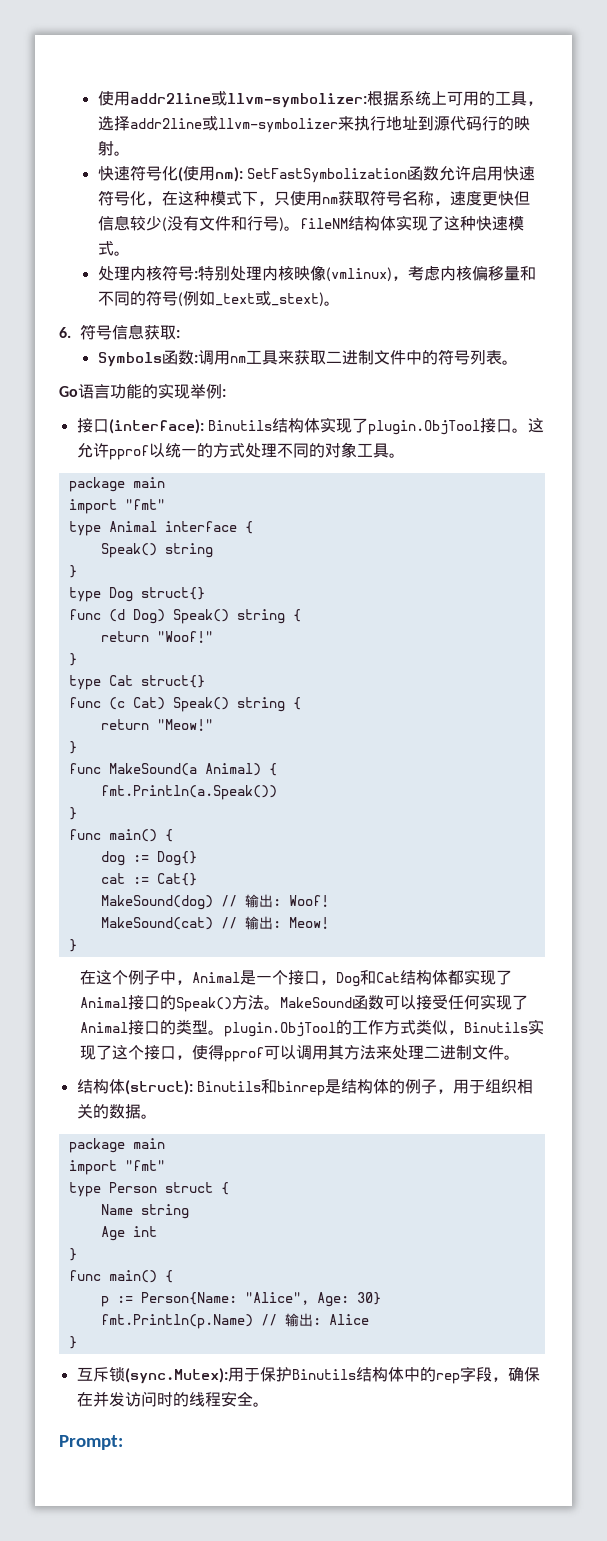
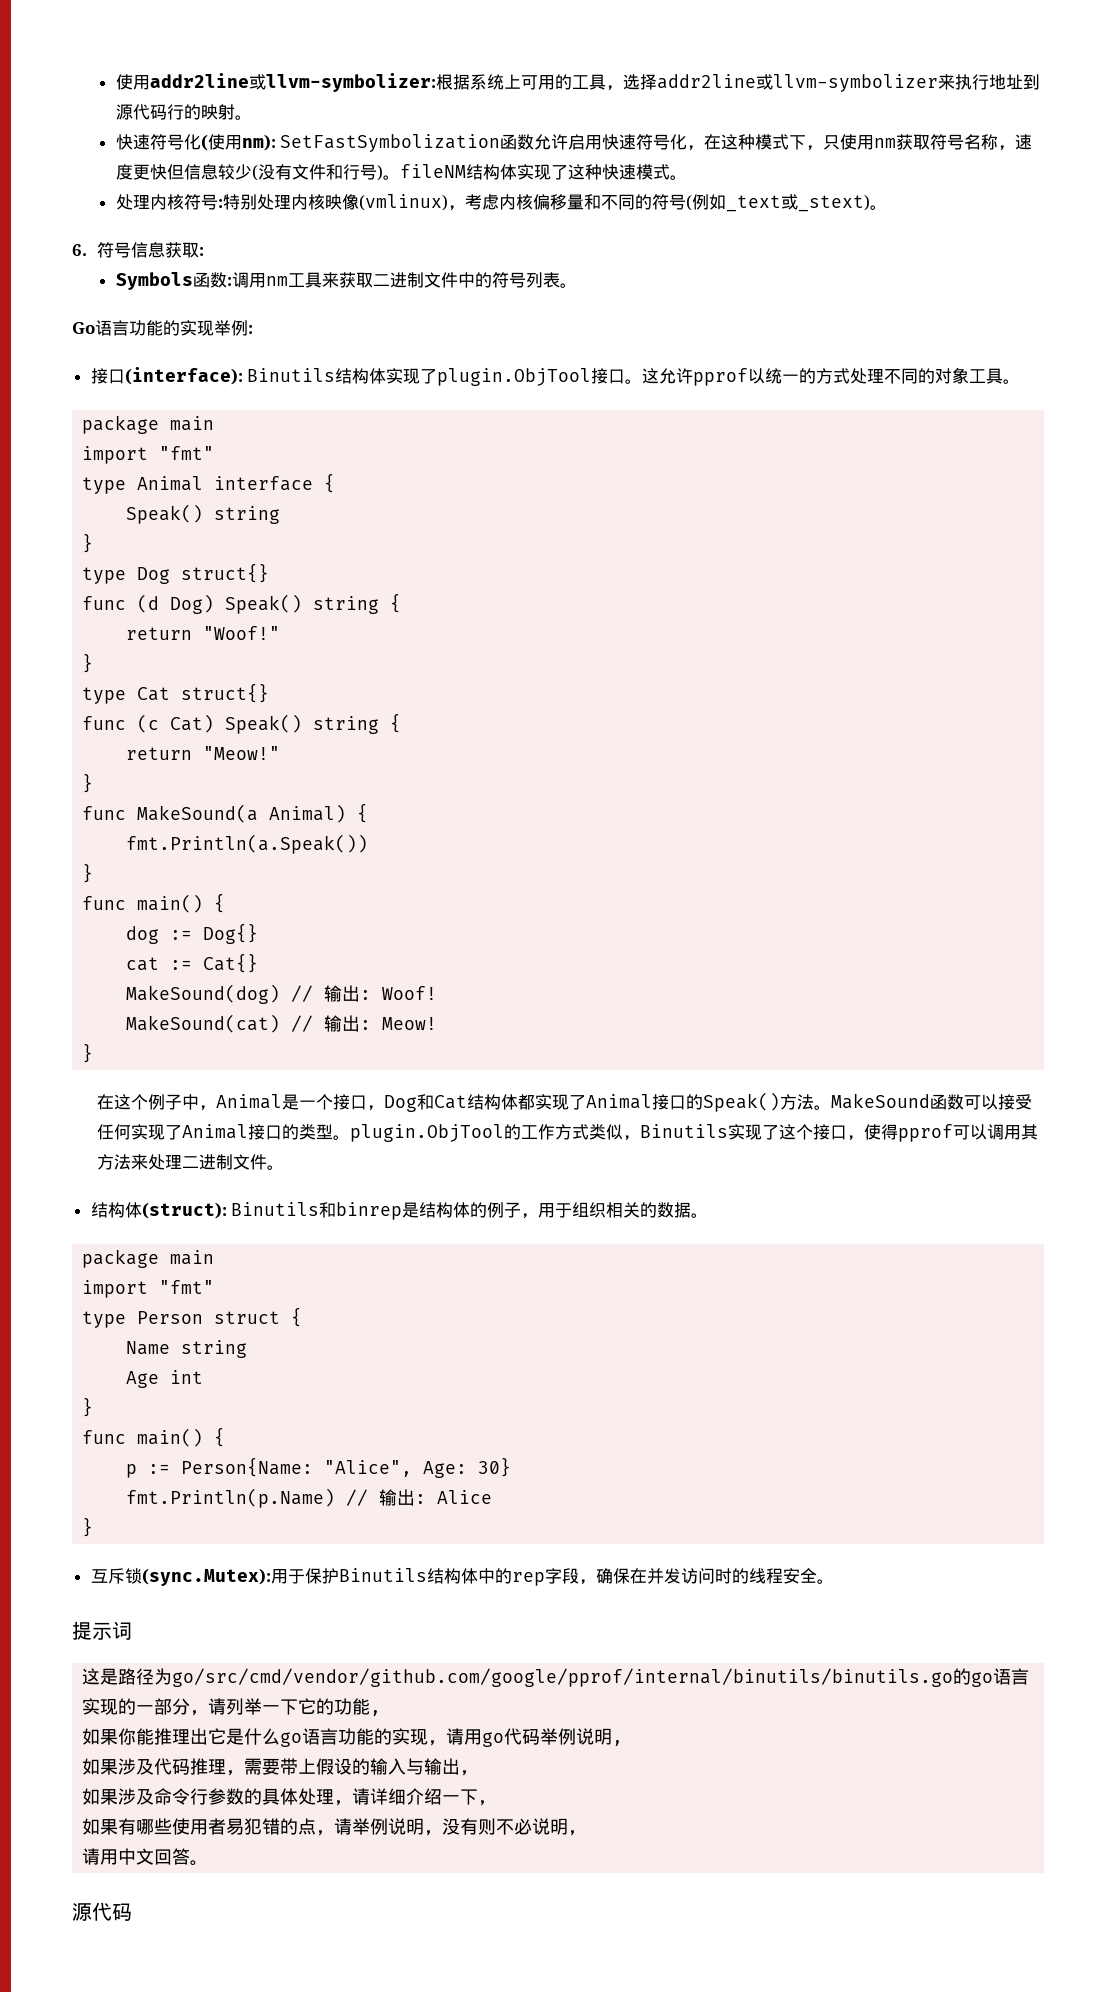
[59,1435,123,1450] Prompt: -> [72,1621,132,1640] [82,1668,1030,1687] [82,1698,382,1716] [82,1728,624,1747] [82,1758,479,1776] [82,1788,497,1806] [82,1818,587,1836] [82,1848,209,1866] [72,1902,132,1921] 提示词 // 这是路径为go/src/cmd/vendor/github.com/google/pprof/internal/binutils/binutils.go的go语言实现的一部分，请列举一下它的功能, // 如果你能推理出它是什么go语言功能的实现，请用go代码举例说明, // 如果涉及代码推理，需要带上假设的输入与输出， // 如果涉及命令行参数的具体处理，请详细介绍一下， // 如果有哪些使用者易犯错的点，请举例说明，没有则不必说明， // 请用中文回答。 // 源代码

